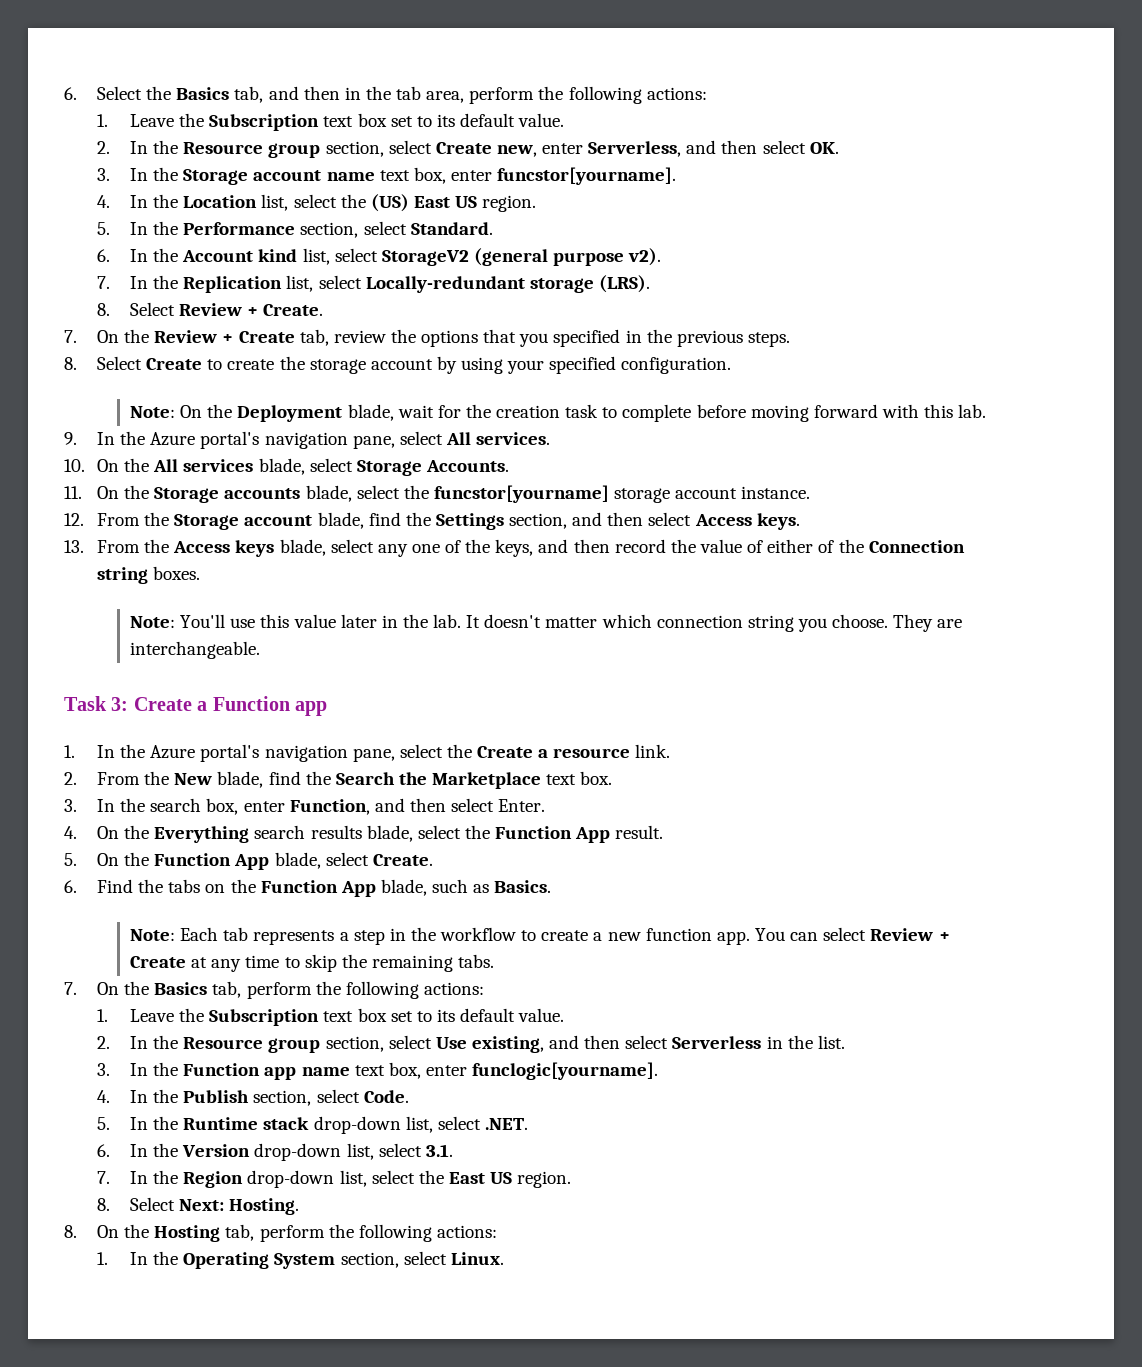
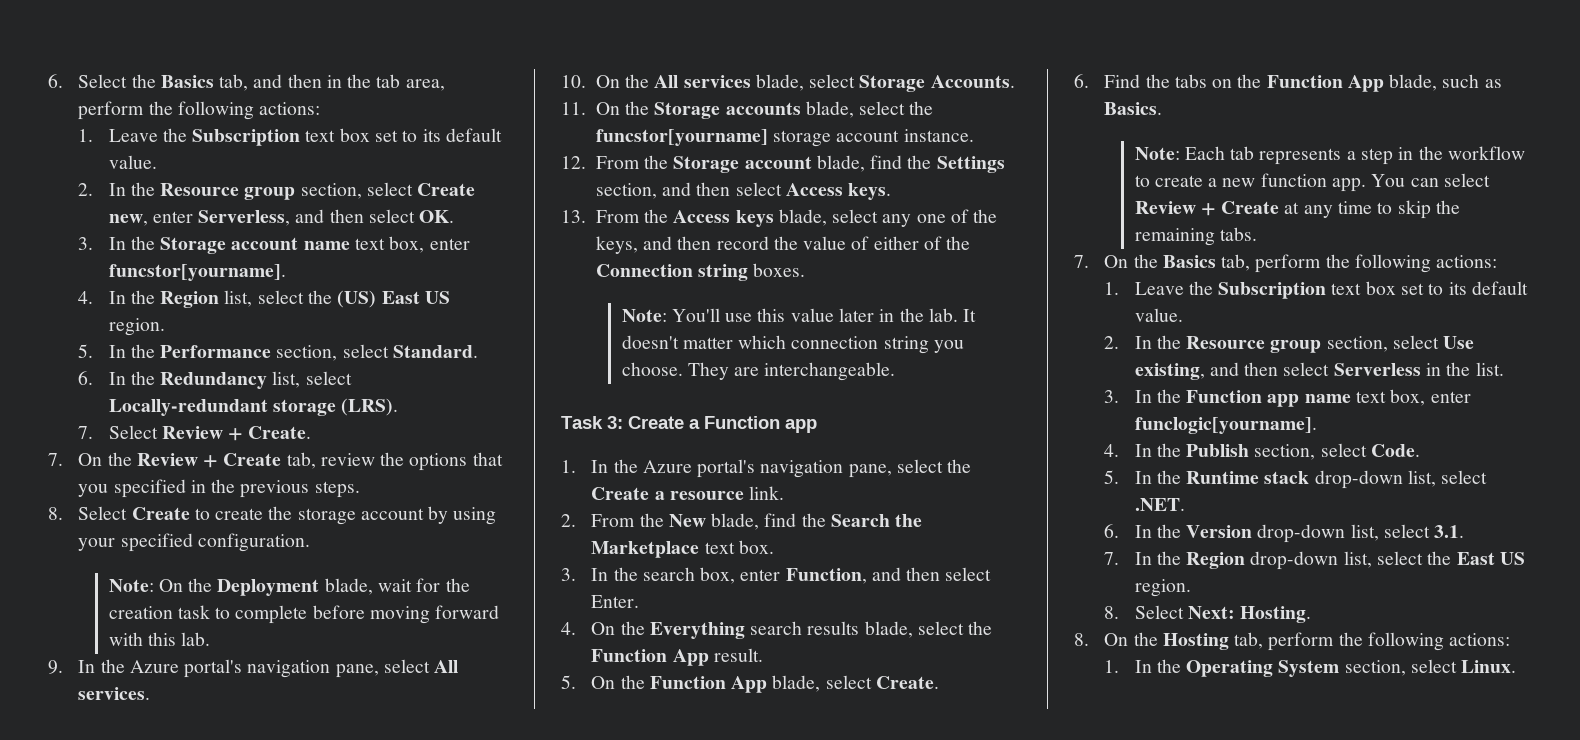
[183,195,258,208] Location -> [160,291,220,308] Region
[182,248,662,266] [97,275,283,293] Account kind list, select StorageV2 (general purpose v2). // 7. In the Replication -> [160,372,268,389] Redundancy
[97,303,111,316] 8. -> [78,426,94,439] 7.

